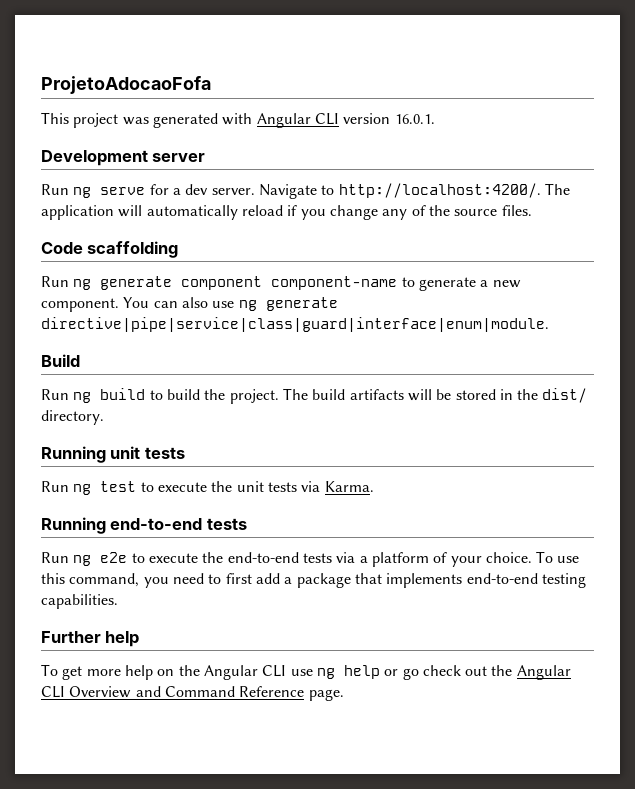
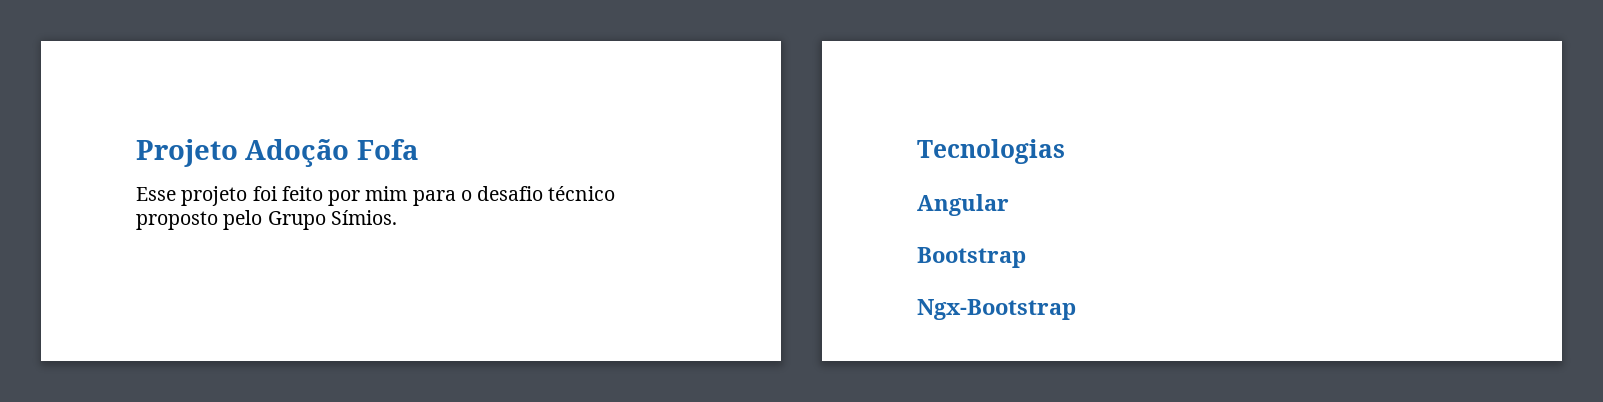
[41,76,211,94] [41,112,435,128] [41,150,206,166] [41,183,570,199] [41,205,532,220] [41,241,179,258] [41,276,521,291] [41,297,338,312] [41,317,549,332] [41,354,80,367] [41,388,588,404] [41,410,104,425] [41,446,185,463] [41,481,374,495] [41,517,247,534] [41,551,580,567] [41,573,586,588] [41,594,118,609] [41,631,140,647] [41,664,571,680] [41,686,344,701] ProjetoAdocaoFofa // This project was generated with Angular CLI version 16.0.1. // Development server // Run ng serve for a dev server. Navigate to http://localhost:4200/. The application will automatically reload if you change any of the source files. // Code scaffolding // Run ng generate component component-name to generate a new component. You can also use ng generate directive|pipe|service|class|guard|interface|enum|module. // Build // Run ng build to build the project. The build artifacts will be stored in the dist/ directory. // Running unit tests // Run ng test to execute the unit tests via Karma. // Running end-to-end tests // Run ng e2e to execute the end-to-end tests via a platform of your choice. To use this command, you need to first add a package that implements end-to-end testing capabilities. // Further help // To get more help on the Angular CLI use ng help or go check out the Angular CLI Overview and Command Reference page. -> [136,139,418,167] [136,186,616,206] [136,210,397,230] [917,139,1065,164] [917,194,1009,216] [917,247,1026,268] [917,299,1076,320] Projeto Adoção Fofa // Esse projeto foi feito por mim para o desafio técnico proposto pelo Grupo Símios. // Tecnologias // Angular // Bootstrap // Ngx-Bootstrap

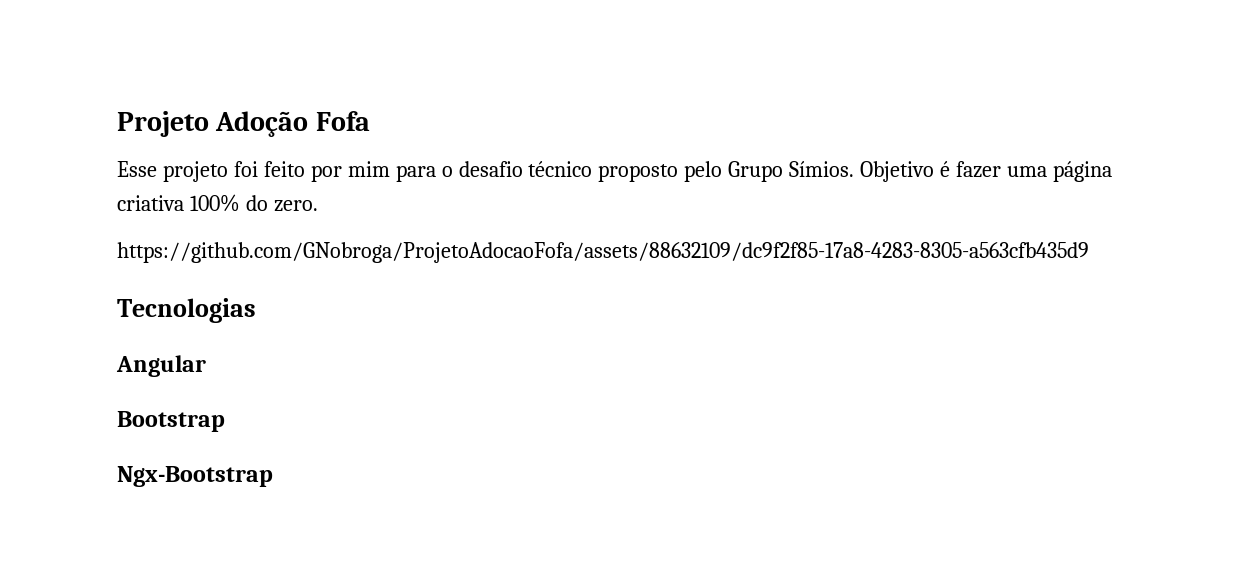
(397, 217) none -> [860,161,1112,182] [117,194,318,212] [117,242,1089,263] Objetivo é fazer uma página criativa 100% do zero. // https://github.com/GNobroga/ProjetoAdocaoFofa/assets/88632109/dc9f2f85-17a8-4283-8305-a563cfb435d9

